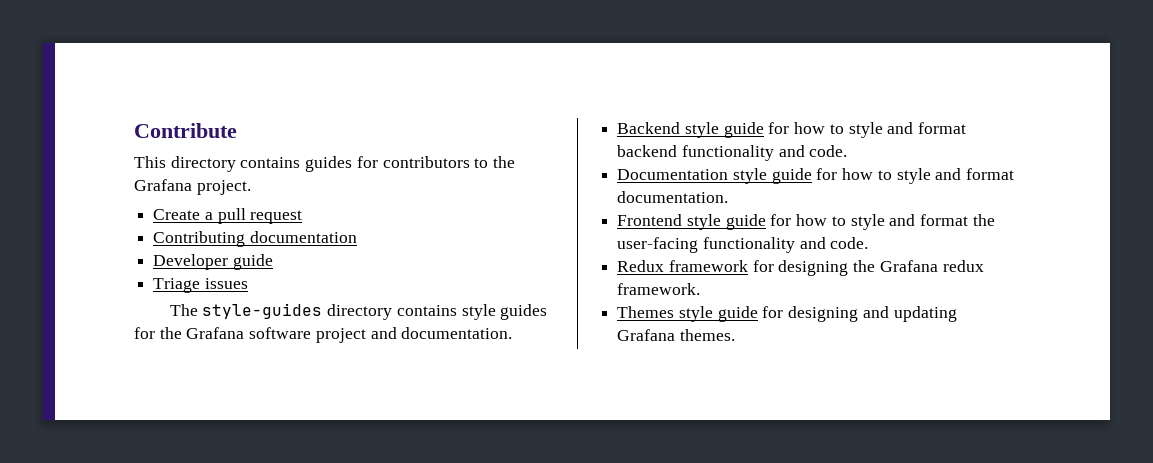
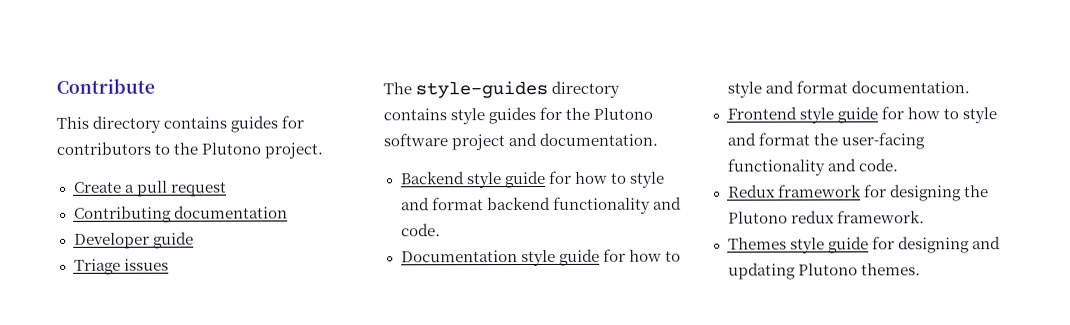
[134,179,192,191] Grafana -> [201,142,262,155] Plutono
[186,327,245,339] Grafana -> [593,107,654,120] Plutono
[879,260,938,272] Grafana -> [727,211,788,224] Plutono
[617,329,676,341] Grafana -> [797,263,858,276] Plutono

